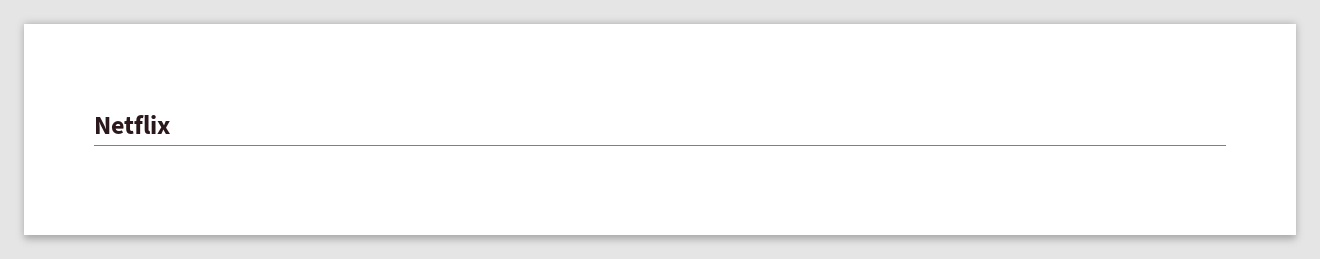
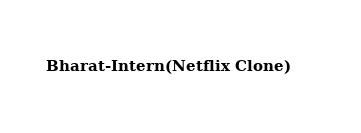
[94,115,170,134] Netflix -> [46,60,291,74] Bharat-Intern(Netflix Clone)

